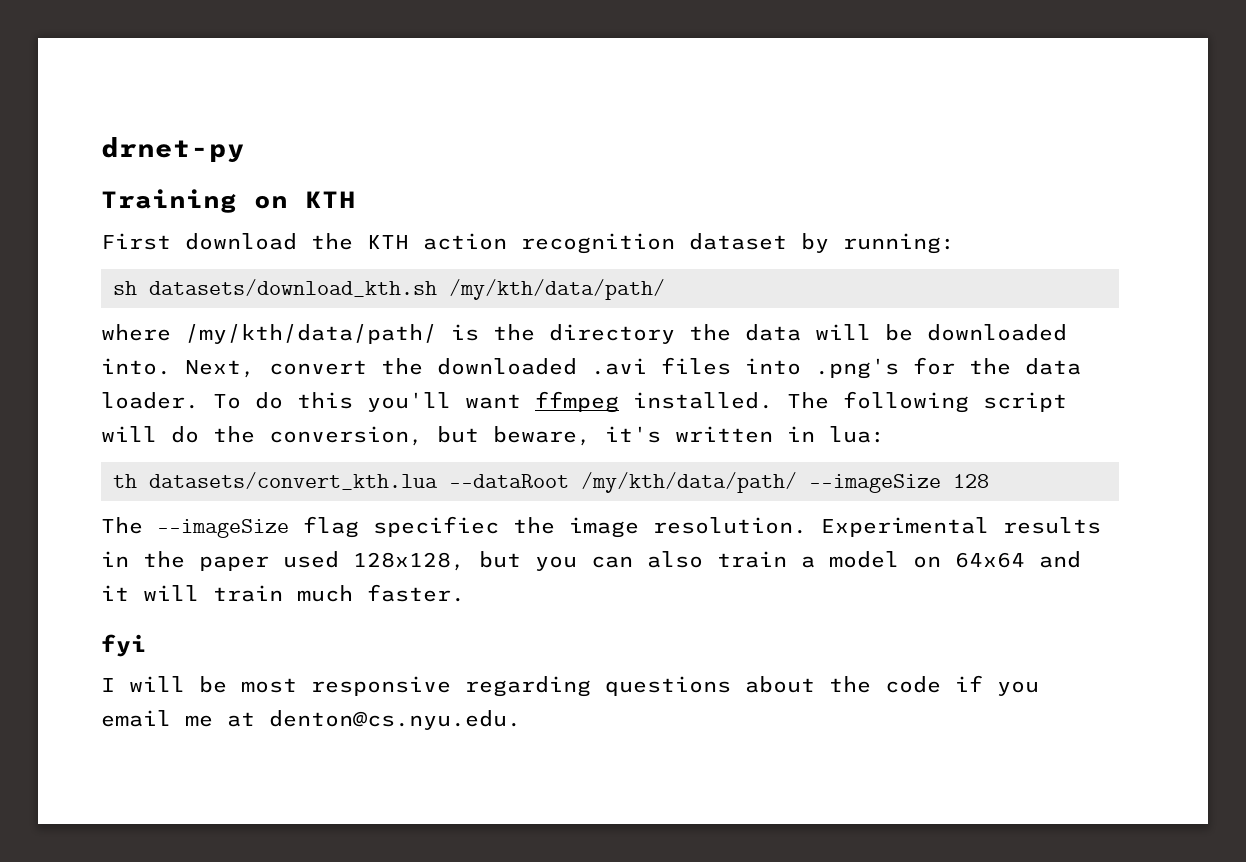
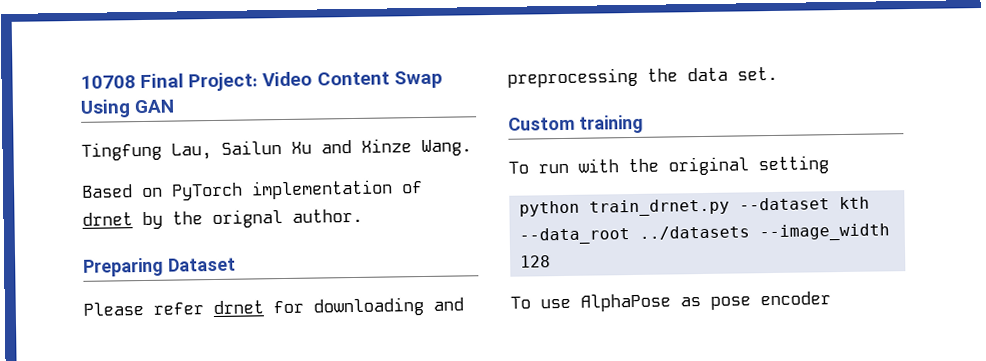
[101,137,245,163] [101,189,356,213] [101,233,955,254] [113,279,665,300] [101,324,1067,344] [101,357,1081,379] [101,391,1067,413] [101,426,885,446] [113,472,989,493] [101,516,1101,538] [101,551,1081,571] [101,584,465,602] [101,634,146,657] [101,675,1039,697] [101,710,521,730] drnet-py // Training on KTH // First download the KTH action recognition dataset by running: // sh datasets/download_kth.sh /my/kth/data/path/ // where /my/kth/data/path/ is the directory the data will be downloaded into. Next, convert the downloaded .avi files into .png's for the data loader. To do this you'll want ffmpeg installed. The following script will do the conversion, but beware, it's written in lua: // th datasets/convert_kth.lua --dataRoot /my/kth/data/path/ --imageSize 128 // The --imageSize flag specifiec the image resolution. Experimental results in the paper used 128x128, but you can also train a model on 64x64 and it will train much faster. // fyi // I will be most responsive regarding questions about the code if you email me at denton@cs.nyu.edu. -> [80,70,443,92] [80,99,175,118] [81,138,472,161] [82,179,423,201] [82,208,363,230] [83,257,236,277] [83,297,464,317] [507,66,778,88] [508,114,644,134] [508,155,829,176] [518,196,870,217] [518,223,890,245] [519,255,551,268] [510,291,831,312] 10708 Final Project: Video Content Swap Using GAN // Tingfung Lau, Sailun Xu and Xinze Wang. // Based on PyTorch implementation of drnet by the orignal author. // Preparing Dataset // Please refer drnet for downloading and preprocessing the data set. // Custom training // To run with the original setting // python train_drnet.py --dataset kth --data_root ../datasets --image_width 128 // To use AlphaPose as pose encoder

